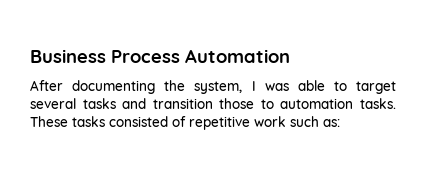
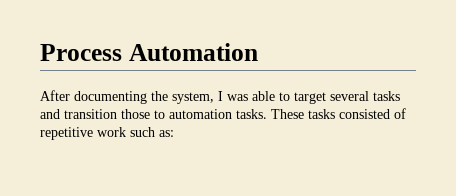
[30,49,106,63] Business -> (40, 52) none

